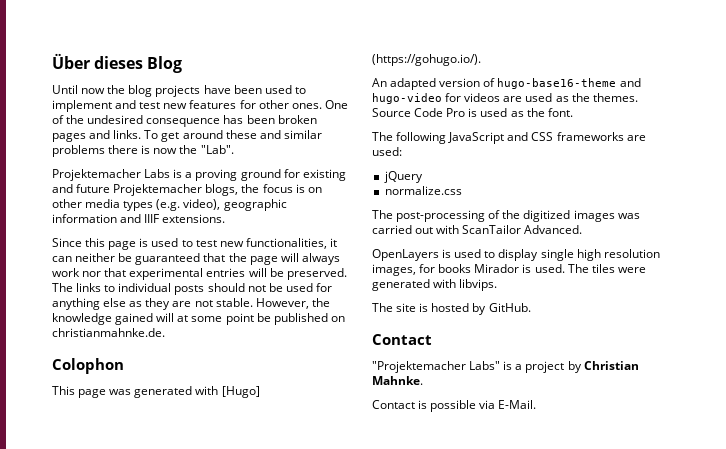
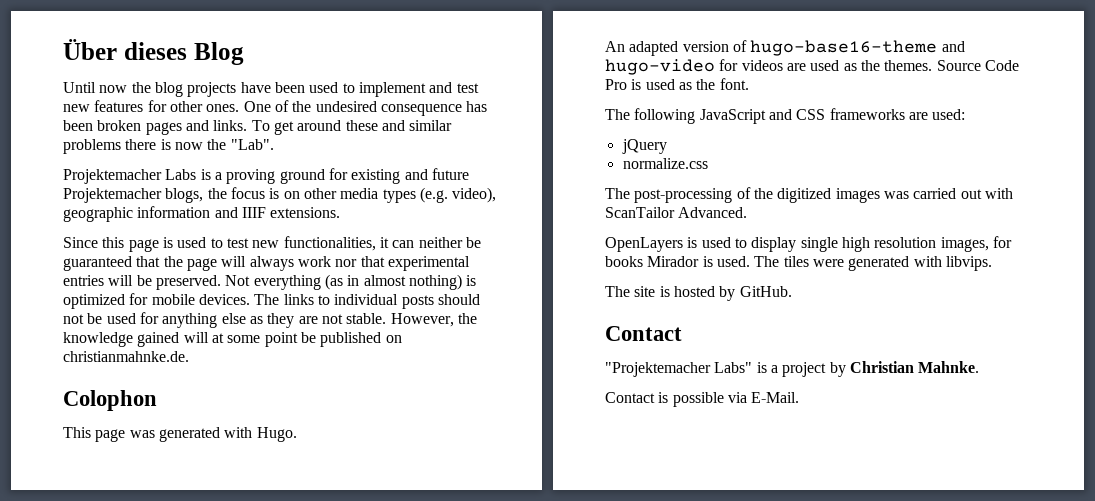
(347, 274) none -> [225,274,477,290] [63,293,250,309] Not everything (as in almost nothing) is optimized for mobile devices.
[221,386,260,398] [372,54,481,66] [Hugo] (https://gohugo.io/). -> [256,427,297,442] Hugo.

